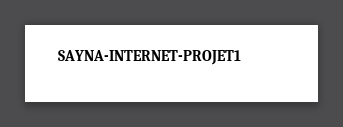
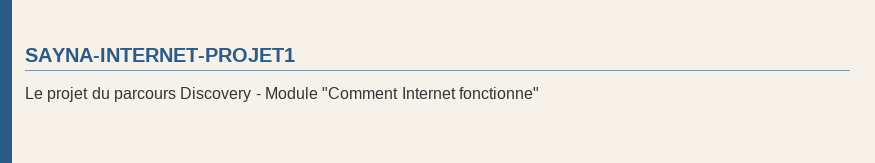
(241, 57) none -> [25,87,539,102] // Le projet du parcours Discovery - Module "Comment Internet fonctionne"

